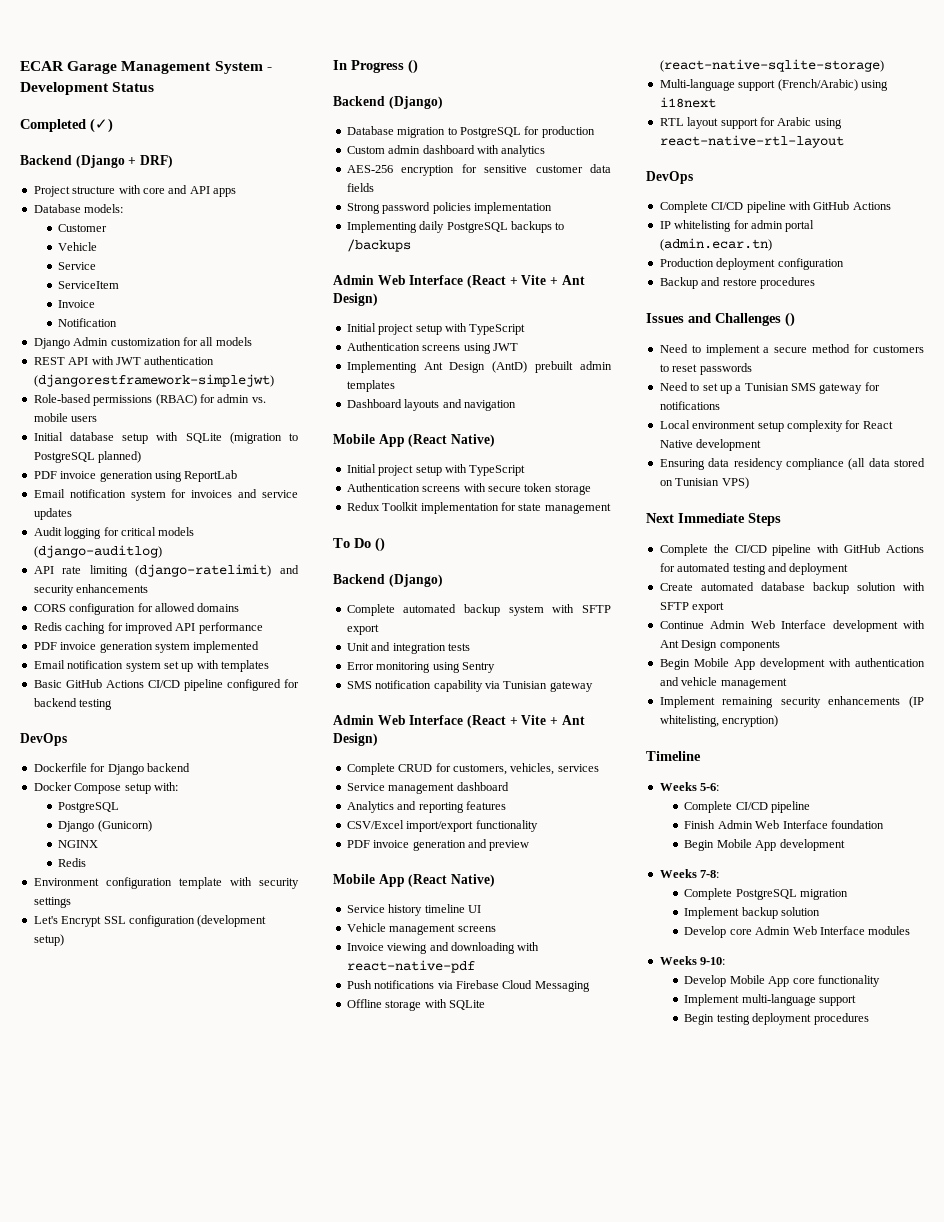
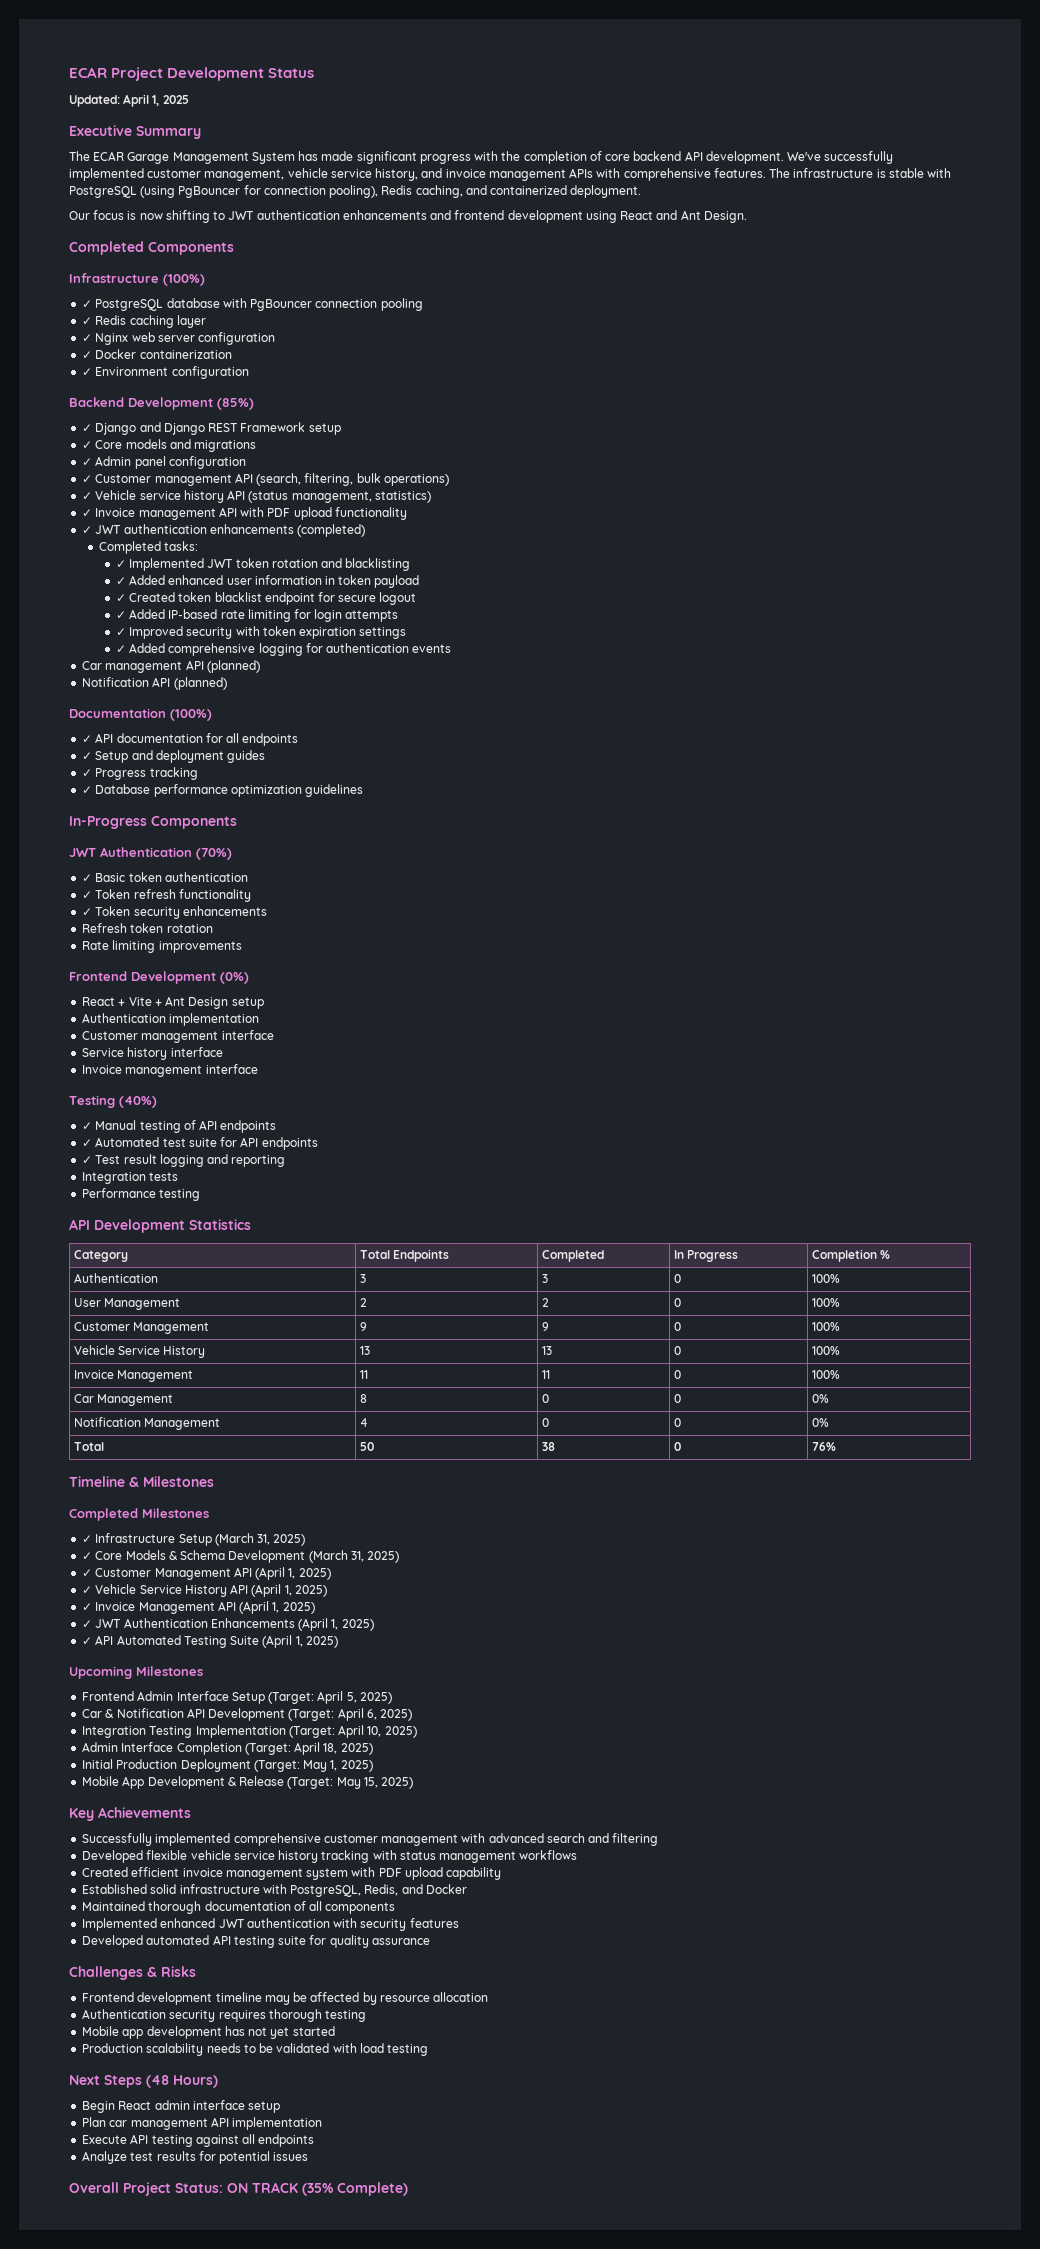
[20,61,272,74] [20,82,155,95] [20,118,113,133] [20,155,173,168] [33,185,236,197] [33,204,124,213] [58,224,108,232] [58,242,98,251] [58,262,97,270] [58,281,120,289] [58,300,96,308] [58,318,118,327] [33,337,252,349] [33,356,215,365] [33,374,274,387] [33,394,266,406] [33,413,98,422] [33,432,298,444] [33,451,142,463] [33,470,238,482] [33,489,298,501] [33,508,72,520] [33,527,195,539] [33,545,162,558] [33,564,299,577] [33,584,149,596] [33,603,240,615] [33,622,263,634] [33,641,260,653] [33,660,269,672] [33,679,299,691] [33,698,113,710] [20,733,67,746] [33,763,190,775] [33,782,178,794] [58,802,120,813] [58,820,152,832] [58,840,99,848] [58,858,87,867] [33,877,299,889] [33,897,71,908] [33,915,267,927] [33,934,64,946] [333,59,418,74] [333,96,443,109] [346,126,595,138] [346,145,546,157] [346,164,611,176] [346,183,374,192] [346,202,552,214] [346,221,565,233] [346,239,411,252] [333,275,585,288] [333,293,378,306] [346,323,526,335] [346,342,518,354] [346,361,612,373] [346,380,395,392] [346,399,516,411] [333,434,495,447] [346,464,526,476] [346,483,591,495] [346,502,611,514] [333,537,385,552] [333,574,443,587] [346,604,611,616] [346,624,379,635] [346,642,470,654] [346,662,495,673] [346,680,593,692] [333,715,585,728] [333,733,378,746] [346,763,599,775] [346,782,509,794] [346,801,506,813] [346,820,538,832] [346,839,530,851] [333,874,495,887] [346,904,481,916] [346,923,496,935] [346,942,540,954] [346,960,475,973] [346,980,590,992] [346,999,485,1011] [659,59,884,72] [659,79,888,91] [659,97,716,108] [659,117,842,129] [659,135,844,148] [646,171,693,184] [659,201,891,213] [659,220,815,232] [659,238,772,251] [659,258,844,270] [659,277,815,289] [646,312,795,327] [659,344,924,356] [659,363,752,375] [659,382,880,394] [659,401,720,410] [659,420,893,432] [659,439,762,451] [659,458,925,470] [659,477,749,489] ECAR Garage Management System - Development Status // Completed (✓) // Backend (Django + DRF) // Project structure with core and API apps // Database models: // Customer // Vehicle // Service // ServiceItem // Invoice // Notification // Django Admin customization for all models // REST API with JWT authentication (djangorestframework-simplejwt) // Role-based permissions (RBAC) for admin vs. mobile users // Initial database setup with SQLite (migration to PostgreSQL planned) // PDF invoice generation using ReportLab // Email notification system for invoices and service updates // Audit logging for critical models (django-auditlog) // API rate limiting (django-ratelimit) and security enhancements // CORS configuration for allowed domains // Redis caching for improved API performance // PDF invoice generation system implemented // Email notification system set up with templates // Basic GitHub Actions CI/CD pipeline configured for backend testing // DevOps // Dockerfile for Django backend // Docker Compose setup with: // PostgreSQL // Django (Gunicorn) // NGINX // Redis // Environment configuration template with security settings // Let's Encrypt SSL configuration (development setup) // In Progress () // Backend (Django) // Database migration to PostgreSQL for production // Custom admin dashboard with analytics // AES-256 encryption for sensitive customer data fields // Strong password policies implementation // Implementing daily PostgreSQL backups to /backups // Admin Web Interface (React + Vite + Ant Design) // Initial project setup with TypeScript // Authentication screens using JWT // Implementing Ant Design (AntD) prebuilt admin templates // Dashboard layouts and navigation // Mobile App (React Native) // Initial project setup with TypeScript // Authentication screens with secure token storage // Redux Toolkit implementation for state management // To Do () // Backend (Django) // Complete automated backup system with SFTP export // Unit and integration tests // Error monitoring using Sentry // SMS notification capability via Tunisian gateway // Admin Web Interface (React + Vite + Ant Design) // Complete CRUD for customers, vehicles, services // Service management dashboard // Analytics and reporting features // CSV/Excel import/export functionality // PDF invoice generation and preview // Mobile App (React Native) // Service history timeline UI // Vehicle management screens // Invoice viewing and downloading with react-native-pdf // Push notifications via Firebase Cloud Messaging // Offline storage with SQLite (react-native-sqlite-storage) // Multi-language support (French/Arabic) using i18next // RTL layout support for Arabic using react-native-rtl-layout // DevOps // Complete CI/CD pipeline with GitHub Actions // IP whitelisting for admin portal (admin.ecar.tn) // Production deployment configuration // Backup and restore procedures // Issues and Challenges () // Need to implement a secure method for customers to reset passwords // Need to set up a Tunisian SMS gateway for notifications // Local environment setup complexity for React Native development // Ensuring data residency compliance (all data stored on Tunisian VPS) -> [69,67,315,81] [69,94,189,107] [69,125,201,139] [69,151,894,164] [69,168,952,181] [69,185,642,198] [69,210,747,223] [69,241,234,255] [69,273,205,286] [82,298,423,311] [82,315,206,328] [82,332,276,345] [82,349,232,359] [82,366,249,379] [69,397,254,410] [82,422,341,435] [82,439,257,452] [82,456,246,469] [82,473,449,486] [82,490,431,503] [82,507,407,520] [82,524,366,537] [98,541,199,554] [115,558,411,571] [115,575,420,588] [115,592,417,605] [115,609,399,622] [115,626,407,639] [115,643,452,656] [82,660,260,673] [82,677,227,690] [69,708,212,721] [82,733,299,746] [82,750,266,763] [82,767,198,780] [82,784,364,797] [69,816,237,829] [69,847,232,860] [82,872,248,882] [82,889,251,902] [82,906,267,919] [82,923,213,933] [82,940,242,953] [69,971,249,984] [82,996,264,1009] [82,1013,260,1026] [82,1030,274,1043] [82,1047,223,1060] [82,1064,258,1077] [69,1095,157,1108] [82,1120,277,1133] [82,1137,318,1150] [82,1154,286,1167] [82,1172,179,1184] [82,1188,201,1201] [69,1219,251,1233] [73,1250,128,1262] [359,1249,450,1262] [541,1250,604,1262] [673,1250,739,1262] [811,1249,891,1262] [73,1273,158,1283] [359,1274,366,1283] [541,1274,548,1283] [673,1274,681,1283] [811,1274,840,1283] [73,1298,181,1310] [359,1298,367,1307] [541,1298,549,1307] [673,1298,681,1307] [811,1298,840,1307] [73,1322,210,1334] [359,1322,367,1331] [541,1322,549,1331] [673,1322,681,1331] [811,1322,840,1331] [73,1345,206,1358] [359,1346,370,1355] [541,1346,552,1355] [673,1346,681,1355] [811,1346,840,1355] [73,1370,194,1382] [359,1370,368,1379] [541,1370,550,1379] [673,1370,681,1379] [811,1370,840,1379] [73,1394,174,1406] [359,1394,367,1403] [541,1394,549,1403] [673,1394,681,1403] [811,1394,829,1403] [73,1417,221,1430] [359,1418,368,1427] [541,1418,549,1427] [673,1418,681,1427] [811,1418,829,1427] [73,1442,104,1451] [359,1442,374,1451] [541,1442,555,1451] [673,1442,681,1451] [811,1442,836,1451] [69,1476,214,1487] [69,1508,209,1521] [82,1533,306,1546] [82,1550,400,1563] [82,1567,331,1580] [82,1584,327,1597] [82,1601,315,1614] [82,1618,374,1631] [82,1635,338,1648] [69,1666,203,1679] [82,1691,392,1704] [82,1708,413,1721] [82,1725,417,1738] [82,1742,373,1755] [82,1759,373,1772] [82,1776,414,1789] [69,1807,191,1821] [82,1833,659,1846] [82,1850,578,1863] [82,1867,502,1880] [82,1884,467,1897] [82,1901,396,1914] [82,1918,459,1931] [82,1935,430,1948] [69,1966,196,1980] [82,1992,489,2005] [82,2009,367,2022] [82,2026,335,2039] [82,2043,429,2056] ECAR Project Development Status // Updated: April 1, 2025 // Executive Summary // The ECAR Garage Management System has made significant progress with the completion of core backend API development. We've successfully implemented customer management, vehicle service history, and invoice management APIs with comprehensive features. The infrastructure is stable with PostgreSQL (using PgBouncer for connection pooling), Redis caching, and containerized deployment. // Our focus is now shifting to JWT authentication enhancements and frontend development using React and Ant Design. // Completed Components // Infrastructure (100%) // ✓ PostgreSQL database with PgBouncer connection pooling // ✓ Redis caching layer // ✓ Nginx web server configuration // ✓ Docker containerization // ✓ Environment configuration // Backend Development (85%) // ✓ Django and Django REST Framework setup // ✓ Core models and migrations // ✓ Admin panel configuration // ✓ Customer management API (search, filtering, bulk operations) // ✓ Vehicle service history API (status management, statistics) // ✓ Invoice management API with PDF upload functionality // ✓ JWT authentication enhancements (completed) // Completed tasks: // ✓ Implemented JWT token rotation and blacklisting // ✓ Added enhanced user information in token payload // ✓ Created token blacklist endpoint for secure logout // ✓ Added IP-based rate limiting for login attempts // ✓ Improved security with token expiration settings // ✓ Added comprehensive logging for authentication events // Car management API (planned) // Notification API (planned) // Documentation (100%) // ✓ API documentation for all endpoints // ✓ Setup and deployment guides // ✓ Progress tracking // ✓ Database performance optimization guidelines // In-Progress Components // JWT Authentication (70%) // ✓ Basic token authentication // ✓ Token refresh functionality // ✓ Token security enhancements // Refresh token rotation // Rate limiting improvements // Frontend Development (0%) // React + Vite + Ant Design setup // Authentication implementation // Customer management interface // Service history interface // Invoice management interface // Testing (40%) // ✓ Manual testing of API endpoints // ✓ Automated test suite for API endpoints // ✓ Test result logging and reporting // Integration tests // Performance testing // API Development Statistics // Category | Total Endpoints | Completed | In Progress | Completion % // Authentication | 3 | 3 | 0 | 100% // User Management | 2 | 2 | 0 | 100% // Customer Management | 9 | 9 | 0 | 100% // Vehicle Service History | 13 | 13 | 0 | 100% // Invoice Management | 11 | 11 | 0 | 100% // Car Management | 8 | 0 | 0 | 0% // Notification Management | 4 | 0 | 0 | 0% // Total | 50 | 38 | 0 | 76% // Timeline & Milestones // Completed Milestones // ✓ Infrastructure Setup (March 31, 2025) // ✓ Core Models & Schema Development (March 31, 2025) // ✓ Customer Management API (April 1, 2025) // ✓ Vehicle Service History API (April 1, 2025) // ✓ Invoice Management API (April 1, 2025) // ✓ JWT Authentication Enhancements (April 1, 2025) // ✓ API Automated Testing Suite (April 1, 2025) // Upcoming Milestones // Frontend Admin Interface Setup (Target: April 5, 2025) // Car & Notification API Development (Target: April 6, 2025) // Integration Testing Implementation (Target: April 10, 2025) // Admin Interface Completion (Target: April 18, 2025) // Initial Production Deployment (Target: May 1, 2025) // Mobile App Development & Release (Target: May 15, 2025) // Key Achievements // Successfully implemented comprehensive customer management with advanced search and filtering // Developed flexible vehicle service history tracking with status management workflows // Created efficient invoice management system with PDF upload capability // Established solid infrastructure with PostgreSQL, Redis, and Docker // Maintained thorough documentation of all components // Implemented enhanced JWT authentication with security features // Developed automated API testing suite for quality assurance // Challenges & Risks // Frontend development timeline may be affected by resource allocation // Authentication security requires thorough testing // Mobile app development has not yet started // Production scalability needs to be validated with load testing
[678,513,745,523] Immediate -> (100, 2080) none
[659,544,924,556] [659,563,849,575] [659,582,925,594] [659,602,725,613] [659,620,925,632] [659,640,780,651] [659,658,925,670] [659,677,787,689] [659,696,924,708] [659,715,779,727] [646,751,701,761] [659,782,720,791] [684,801,811,813] [684,820,884,829] [684,839,845,851] [659,869,720,878] [684,888,849,900] [684,907,821,919] [684,926,911,938] [659,956,726,965] [684,975,880,987] [684,994,857,1006] [684,1013,869,1025] // Complete the CI/CD pipeline with GitHub Actions for automated testing and deployment // Create automated database backup solution with SFTP export // Continue Admin Web Interface development with Ant Design components // Begin Mobile App development with authentication and vehicle management // Implement remaining security enhancements (IP whitelisting, encryption) // Timeline // Weeks 5-6: // Complete CI/CD pipeline // Finish Admin Web Interface foundation // Begin Mobile App development // Weeks 7-8: // Complete PostgreSQL migration // Implement backup solution // Develop core Admin Web Interface modules // Weeks 9-10: // Develop Mobile App core functionality // Implement multi-language support // Begin testing deployment procedures -> [146,2075,218,2088] [82,2100,281,2113] [82,2117,323,2130] [82,2134,315,2147] [82,2151,309,2164] [69,2182,408,2196] (48 Hours) // Begin React admin interface setup // Plan car management API implementation // Execute API testing against all endpoints // Analyze test results for potential issues // Overall Project Status: ON TRACK (35% Complete)

